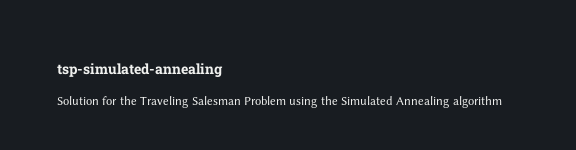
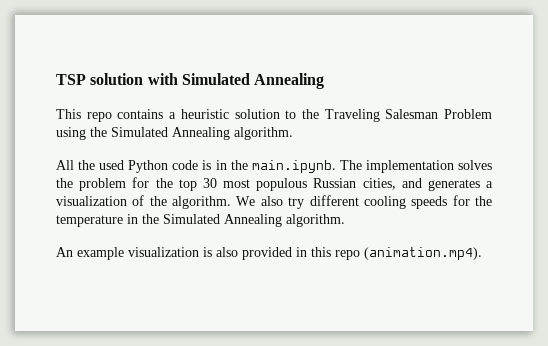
[57,63,223,77] [57,96,118,105] tsp-simulated-annealing // Solution for -> [56,73,325,89] [56,109,297,122] TSP solution with Simulated Annealing // This repo contains a heuristic solution to
[452,96,502,108] algorithm -> [234,127,293,140] [56,160,492,173] [56,177,494,191] [56,195,493,209] [56,214,345,227] [56,247,482,260] algorithm. // All the used Python code is in the main.ipynb. The implementation solves the problem for the top 30 most populous Russian cities, and generates a visualization of the algorithm. We also try different cooling speeds for the temperature in the Simulated Annealing algorithm. // An example visualization is also provided in this repo (animation.mp4).

